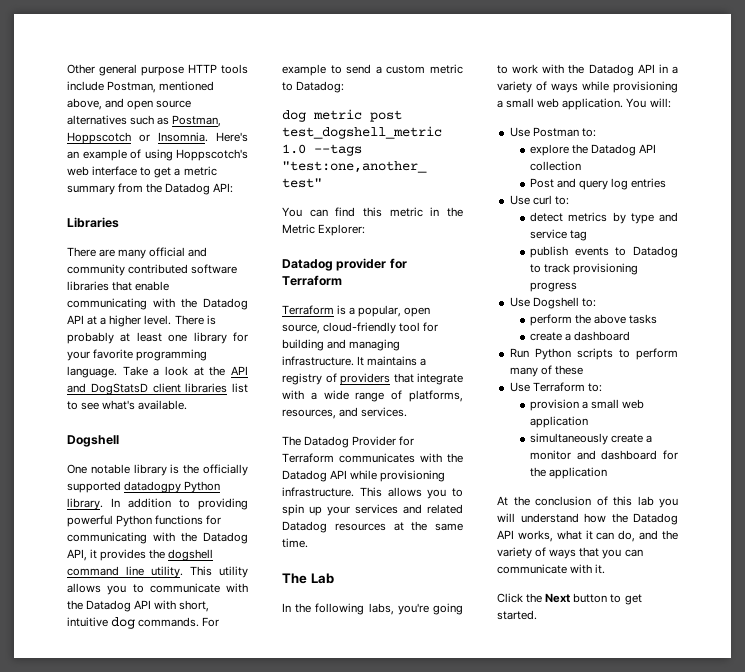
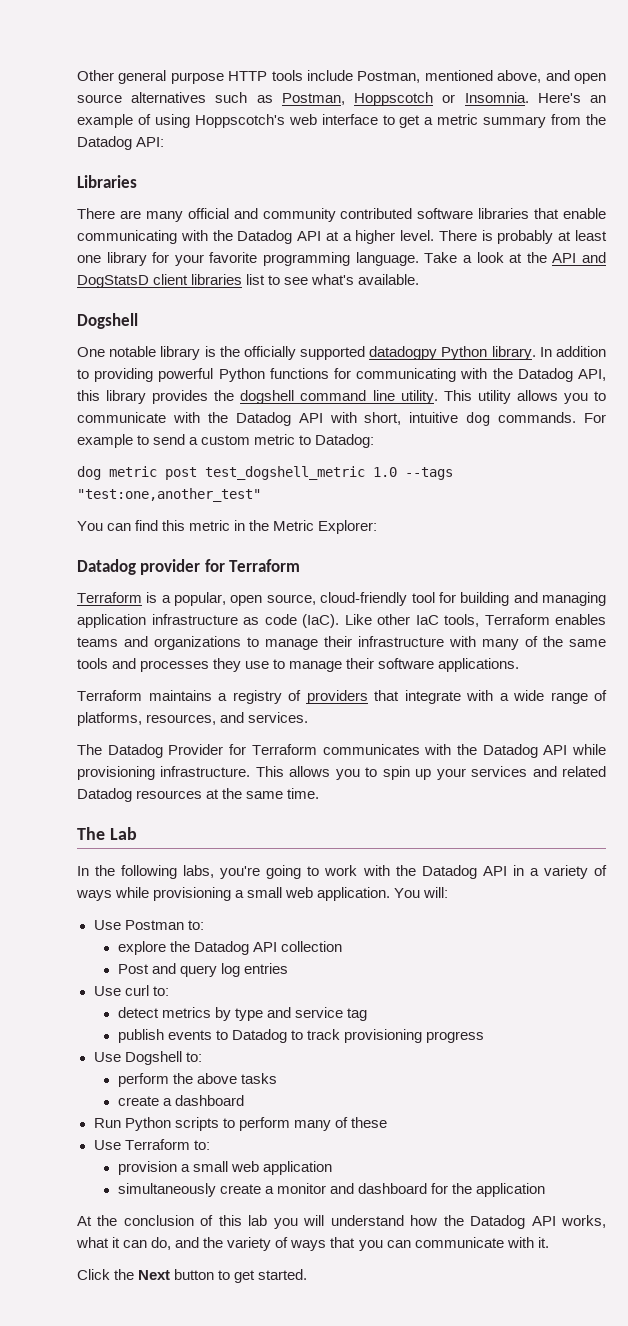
[90,549,98,559] it -> [77,390,147,404] this library
[282,356,365,366] infrastructure. It -> [77,614,606,628] [77,636,606,650] [77,658,520,672] [77,690,142,701] application infrastructure as code (IaC). Like other IaC tools, Terraform enables teams and organizations to manage their infrastructure with many of the same tools and processes they use to manage their software applications. // Terraform

